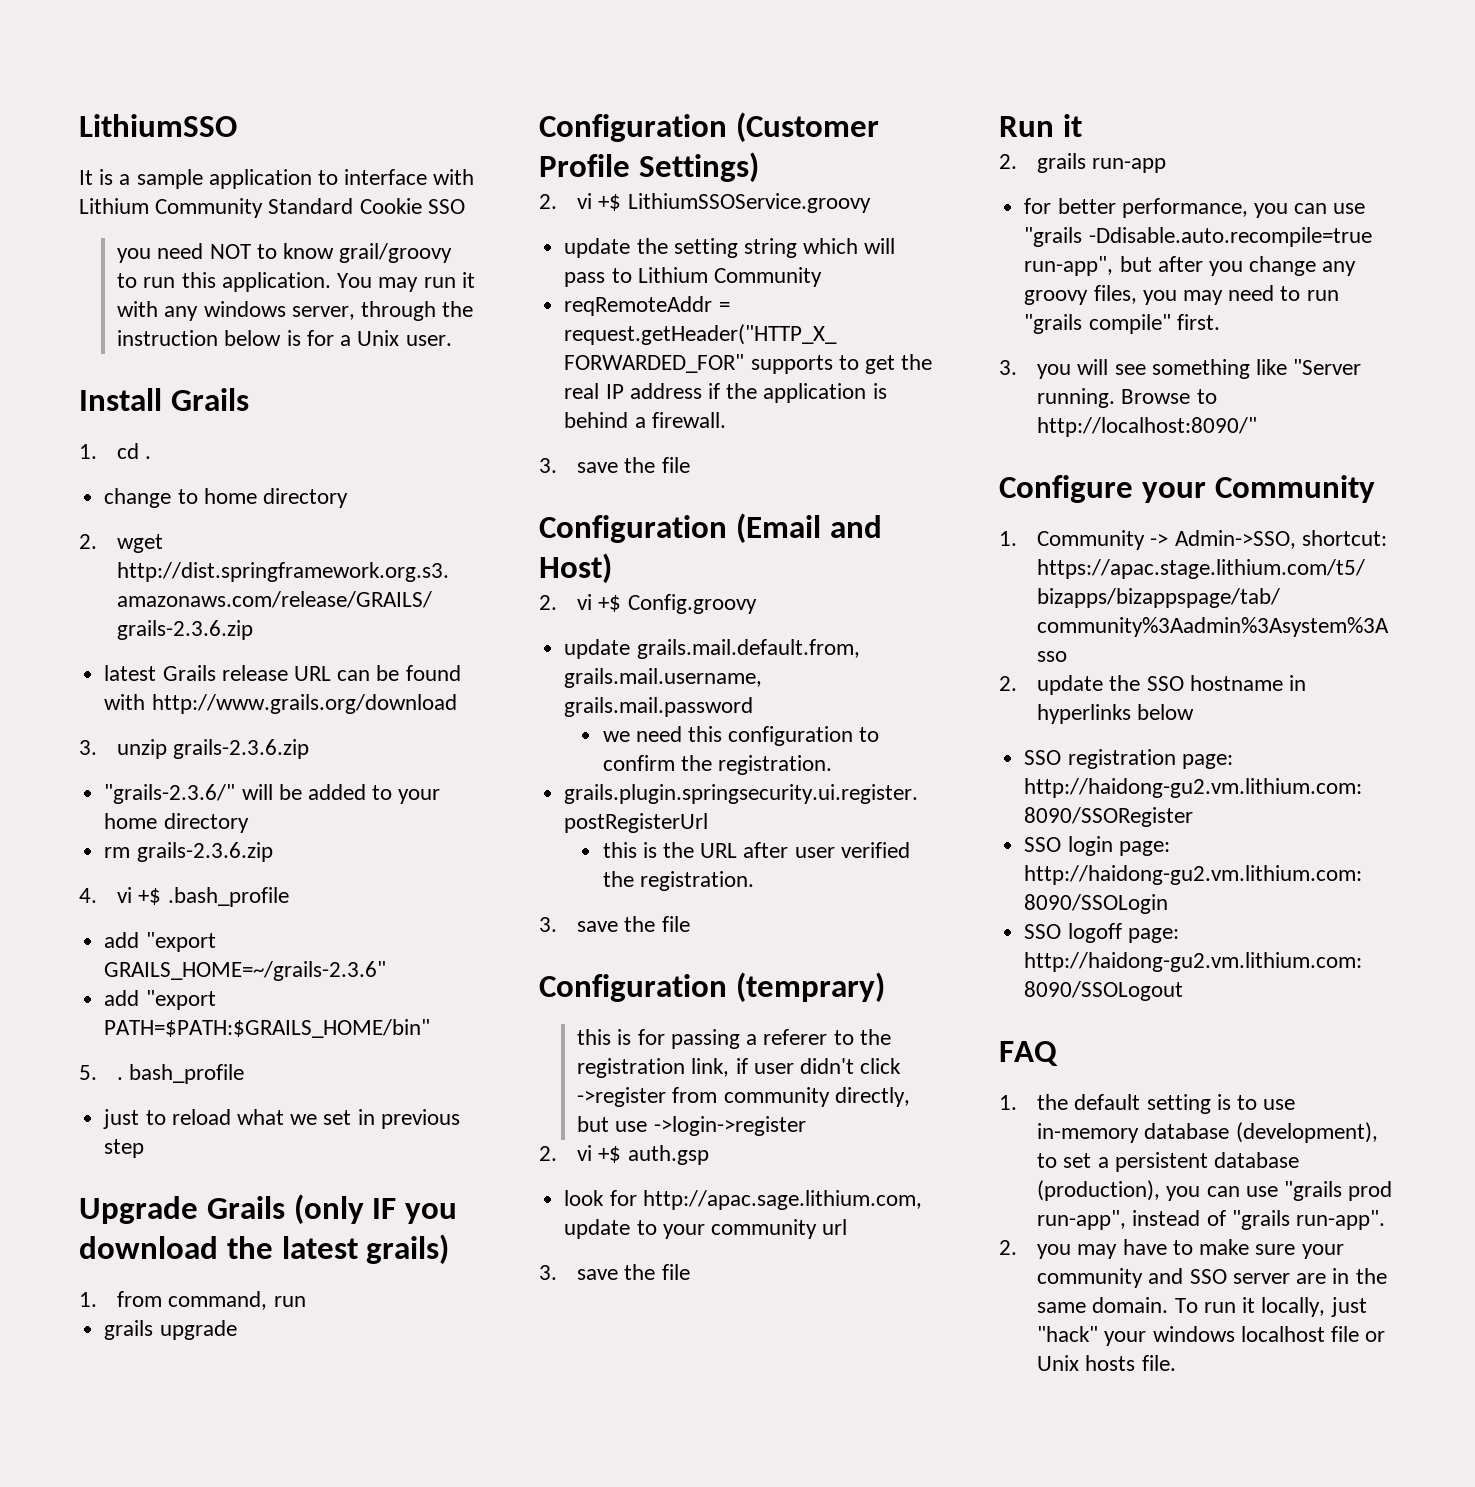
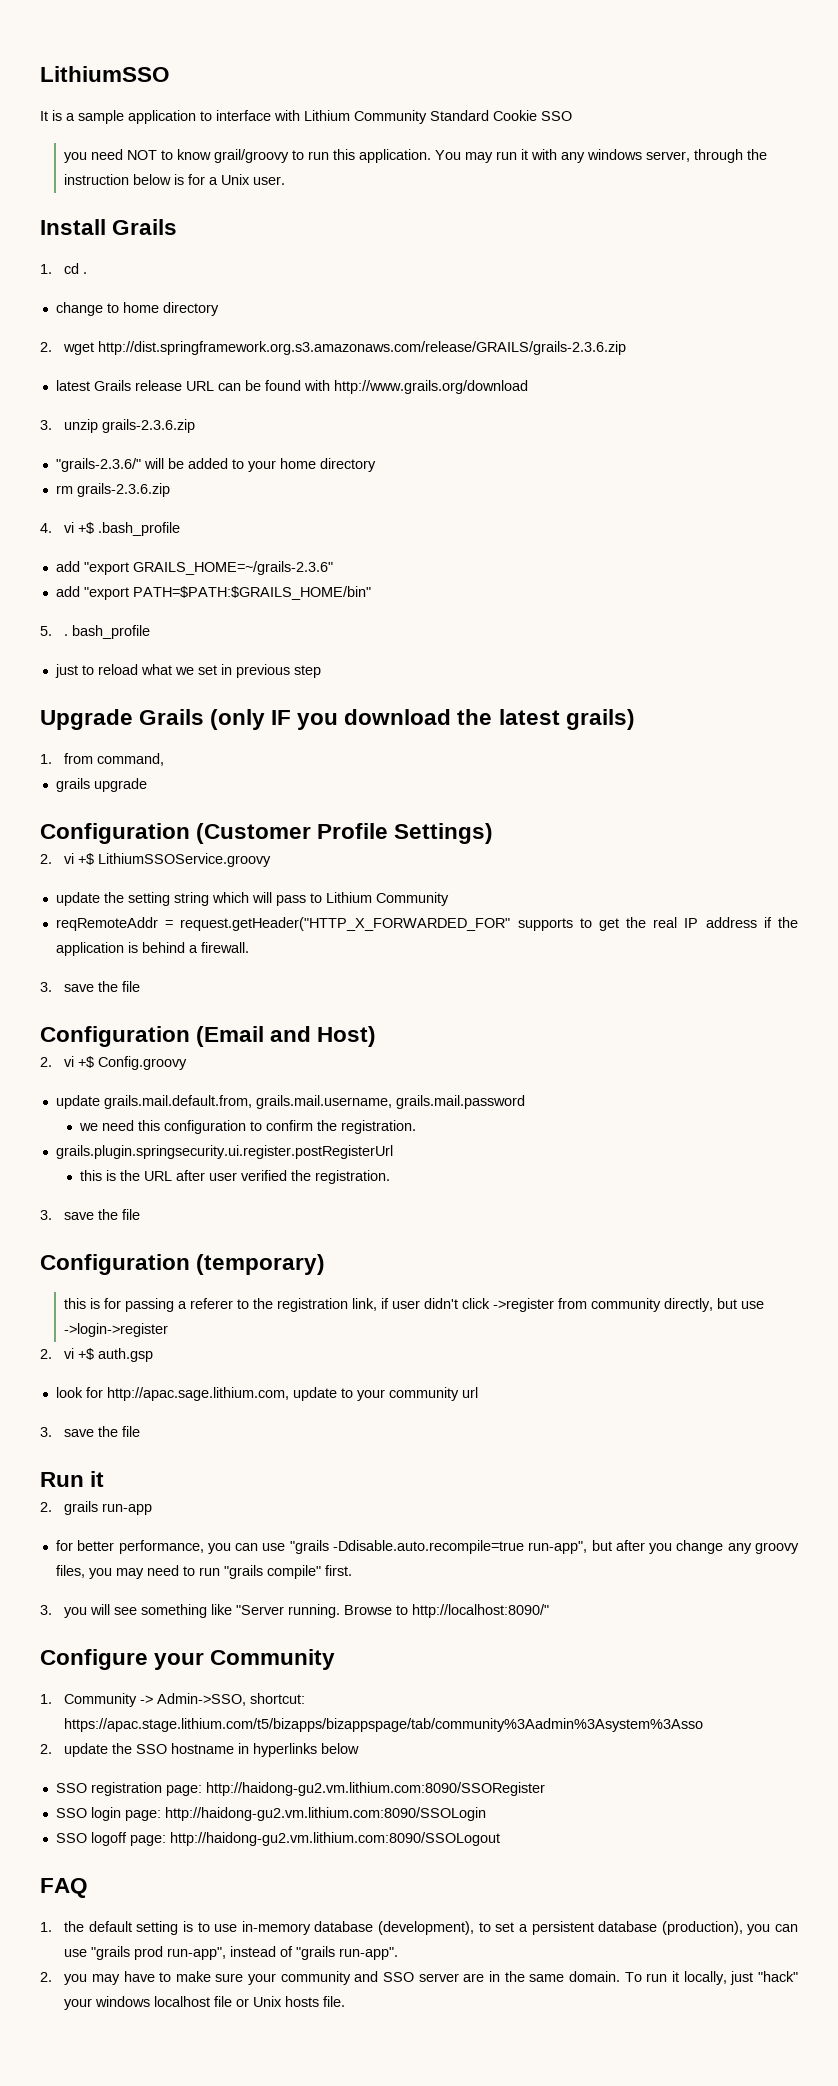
[273,1296,306,1307] run -> (165, 759) none
[735,972,885,1002] (temprary) -> [196,1254,326,1275] (temporary)

